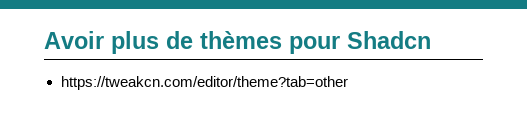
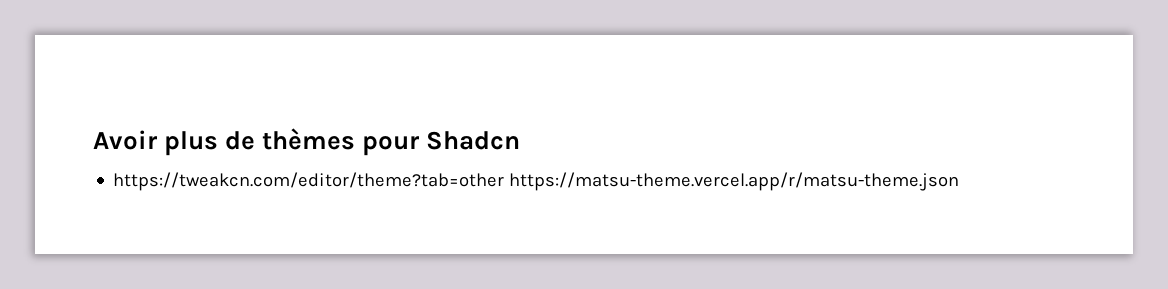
(348, 83) none -> [509,172,960,191] https://matsu-theme.vercel.app/r/matsu-theme.json

